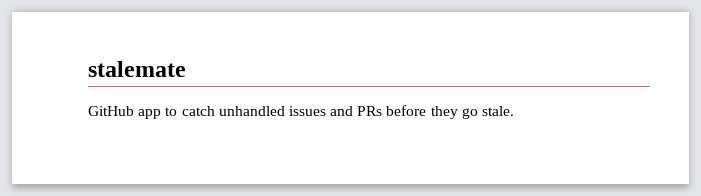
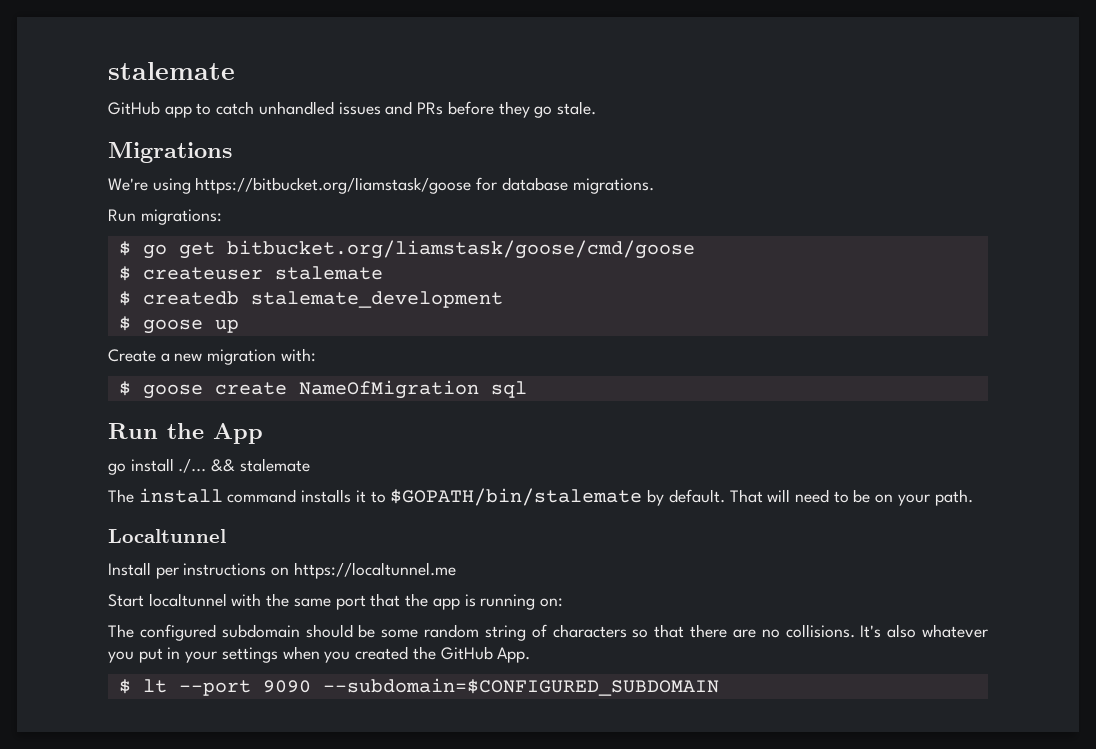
(515, 111) none -> [108,142,232,163] [108,177,654,194] [108,209,222,225] [118,240,695,259] [118,266,383,281] [118,291,503,308] [118,316,239,334] [108,348,316,365] [118,380,527,399] [108,423,263,444] [108,458,310,475] [108,488,973,506] [108,529,226,543] [108,562,456,579] [108,593,563,610] [108,624,989,641] [108,646,531,663] [118,678,719,696] // Migrations // We're using https://bitbucket.org/liamstask/goose for database migrations. // Run migrations: // $ go get bitbucket.org/liamstask/goose/cmd/goose // $ createuser stalemate // $ createdb stalemate_development // $ goose up // Create a new migration with: // $ goose create NameOfMigration sql // Run the App // go install ./... && stalemate // The install command installs it to $GOPATH/bin/stalemate by default. That will need to be on your path. // Localtunnel // Install per instructions on https://localtunnel.me // Start localtunnel with the same port that the app is running on: // The configured subdomain should be some random string of characters so that there are no collisions. It's also whatever you put in your settings when you created the GitHub App. // $ lt --port 9090 --subdomain=$CONFIGURED_SUBDOMAIN

